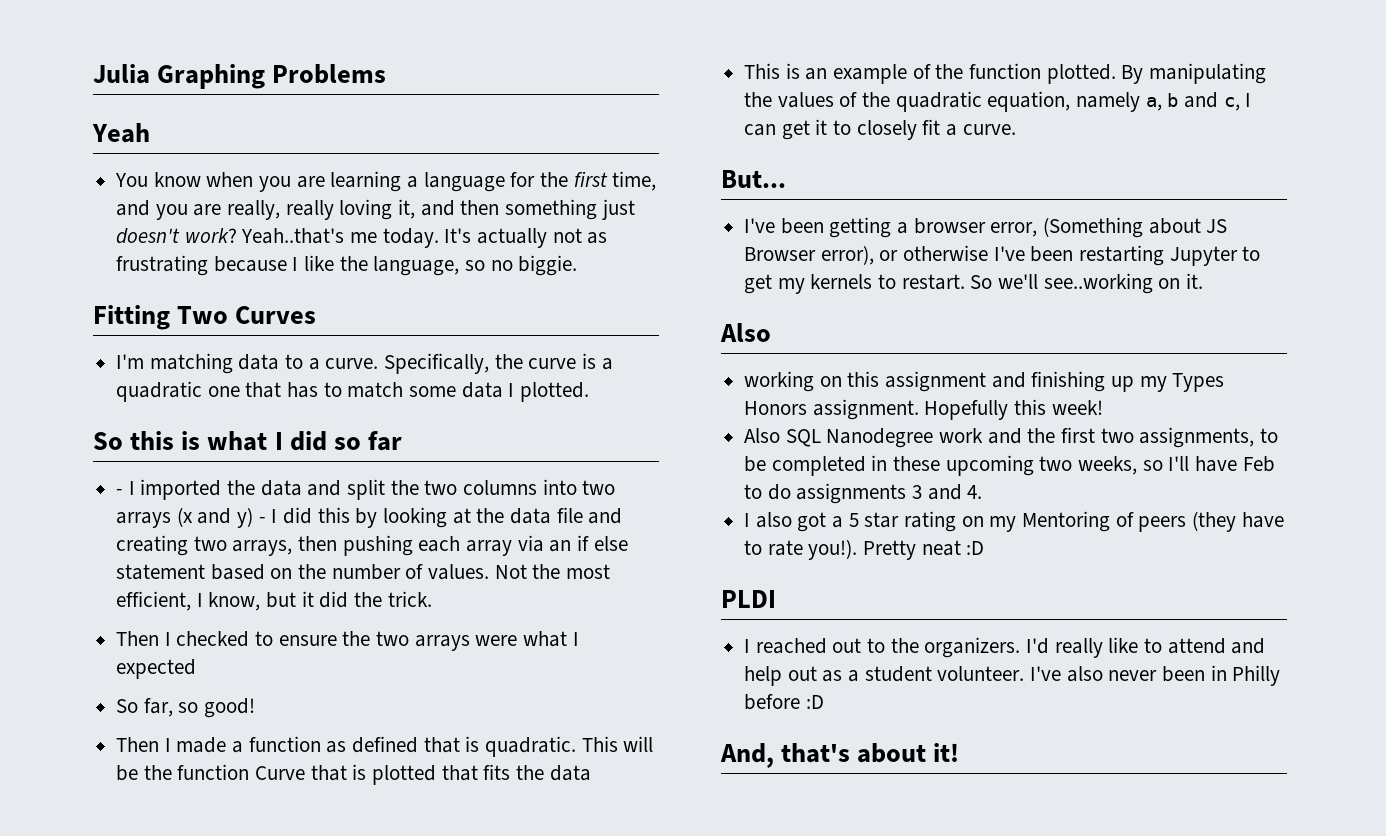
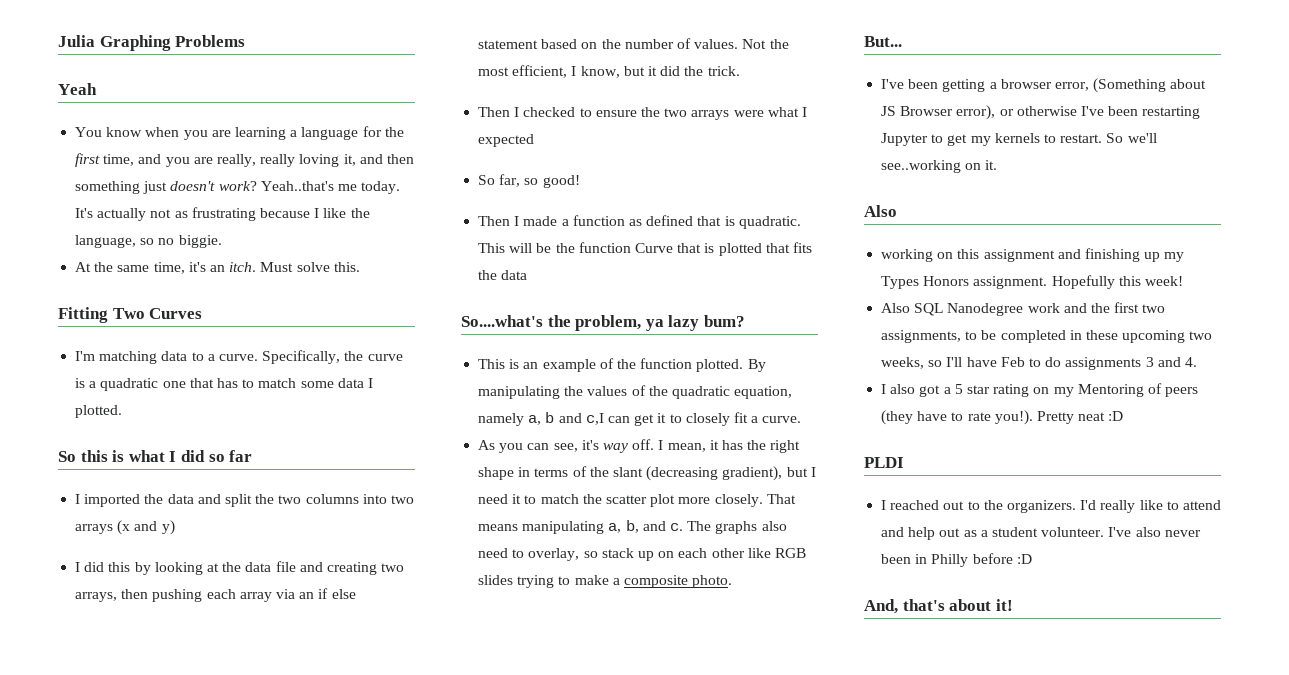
(578, 265) none -> [75,262,360,274] // At the same time, it's an itch. Must solve this.
[116,489,124,495] - -> (253, 456) none
[258,517,266,523] - -> (175, 527) //
(591, 773) none -> [461,315,745,331] // So....what's the problem, ya lazy bum?
[1223,93,1252,111] c, I -> [585,413,604,425] c,I
(1016, 129) none -> [478,439,801,453] [478,466,816,481] [478,494,796,507] [478,520,787,534] [478,548,806,561] [478,575,733,588] // As you can see, it's way off. I mean, it has the right shape in terms of the slant (decreasing gradient), but I need it to match the scatter plot more closely. That means manipulating a, b, and c. The graphs also need to overlay, so stack up on each other like RGB slides trying to make a composite photo.

